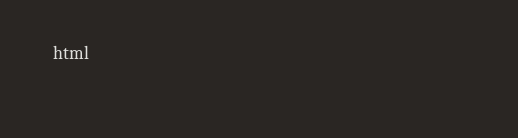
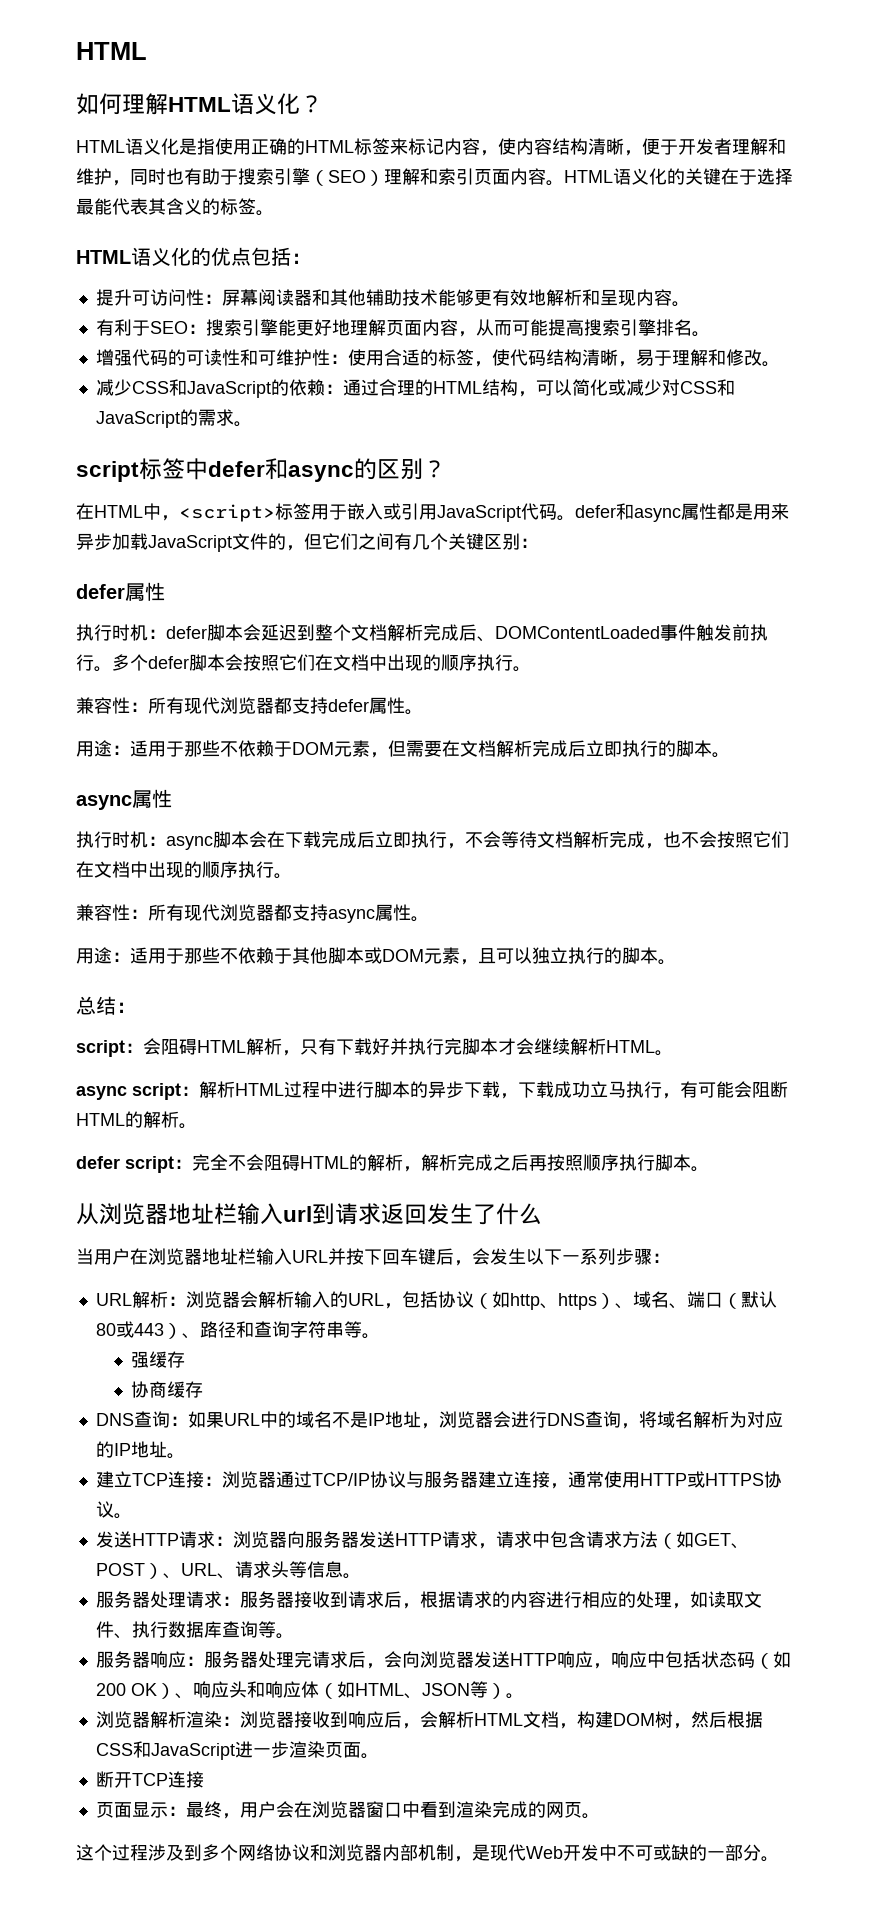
[53,45,89,59] html -> [76,42,147,60] [76,93,323,115] [76,138,786,156] [76,168,793,186] [76,198,274,216] [76,247,311,266] [95,289,690,307] [95,319,710,337] [95,349,780,367] [95,379,735,398] [95,409,252,428] [76,458,446,482] [76,503,789,522] [76,533,538,552] [76,582,165,601] [76,624,768,642] [76,654,531,672] [76,697,423,715] [76,740,730,758] [76,789,172,810] [76,831,789,850] [76,861,292,879] [76,904,429,923] [76,947,676,965] [76,996,136,1015] [76,1038,673,1057] [76,1081,788,1100] [76,1111,197,1129] [76,1154,709,1173] [76,1203,542,1225] [76,1248,670,1266] [95,1291,777,1310] [95,1321,380,1339] [131,1351,186,1368] [131,1381,204,1398] [95,1411,783,1429] [95,1441,185,1459] [95,1471,782,1489] [95,1501,132,1519] [95,1531,749,1549] [95,1561,361,1579] [95,1591,762,1609] [95,1621,294,1639] [95,1651,791,1669] [95,1681,524,1699] [95,1711,763,1729] [95,1741,379,1760] [95,1771,204,1788] [95,1801,600,1819] [76,1844,779,1862] HTML // 如何理解HTML语义化？ // HTML语义化是指使用正确的HTML标签来标记内容，使内容结构清晰，便于开发者理解和维护，同时也有助于搜索引擎（SEO）理解和索引页面内容。HTML语义化的关键在于选择最能代表其含义的标签。 // HTML语义化的优点包括： // 提升可访问性：屏幕阅读器和其他辅助技术能够更有效地解析和呈现内容。 // 有利于SEO：搜索引擎能更好地理解页面内容，从而可能提高搜索引擎排名。 // 增强代码的可读性和可维护性：使用合适的标签，使代码结构清晰，易于理解和修改。 // 减少CSS和JavaScript的依赖：通过合理的HTML结构，可以简化或减少对CSS和JavaScript的需求。 // script标签中defer和async的区别？ // 在HTML中，<script>标签用于嵌入或引用JavaScript代码。defer和async属性都是用来异步加载JavaScript文件的，但它们之间有几个关键区别： // defer属性 // 执行时机：defer脚本会延迟到整个文档解析完成后、DOMContentLoaded事件触发前执行。多个defer脚本会按照它们在文档中出现的顺序执行。 // 兼容性：所有现代浏览器都支持defer属性。 // 用途：适用于那些不依赖于DOM元素，但需要在文档解析完成后立即执行的脚本。 // async属性 // 执行时机：async脚本会在下载完成后立即执行，不会等待文档解析完成，也不会按照它们在文档中出现的顺序执行。 // 兼容性：所有现代浏览器都支持async属性。 // 用途：适用于那些不依赖于其他脚本或DOM元素，且可以独立执行的脚本。 // 总结： // script：会阻碍HTML解析，只有下载好并执行完脚本才会继续解析HTML。 // async script：解析HTML过程中进行脚本的异步下载，下载成功立马执行，有可能会阻断HTML的解析。 // defer script：完全不会阻碍HTML的解析，解析完成之后再按照顺序执行脚本。 // 从浏览器地址栏输入url到请求返回发生了什么 // 当用户在浏览器地址栏输入URL并按下回车键后，会发生以下一系列步骤： // URL解析：浏览器会解析输入的URL，包括协议（如http、https）、域名、端口（默认80或443）、路径和查询字符串等。 // 强缓存 // 协商缓存 // DNS查询：如果URL中的域名不是IP地址，浏览器会进行DNS查询，将域名解析为对应的IP地址。 // 建立TCP连接：浏览器通过TCP/IP协议与服务器建立连接，通常使用HTTP或HTTPS协议。 // 发送HTTP请求：浏览器向服务器发送HTTP请求，请求中包含请求方法（如GET、POST）、URL、请求头等信息。 // 服务器处理请求：服务器接收到请求后，根据请求的内容进行相应的处理，如读取文件、执行数据库查询等。 // 服务器响应：服务器处理完请求后，会向浏览器发送HTTP响应，响应中包括状态码（如200 OK）、响应头和响应体（如HTML、JSON等）。 // 浏览器解析渲染：浏览器接收到响应后，会解析HTML文档，构建DOM树，然后根据CSS和JavaScript进一步渲染页面。 // 断开TCP连接 // 页面显示：最终，用户会在浏览器窗口中看到渲染完成的网页。 // 这个过程涉及到多个网络协议和浏览器内部机制，是现代Web开发中不可或缺的一部分。

